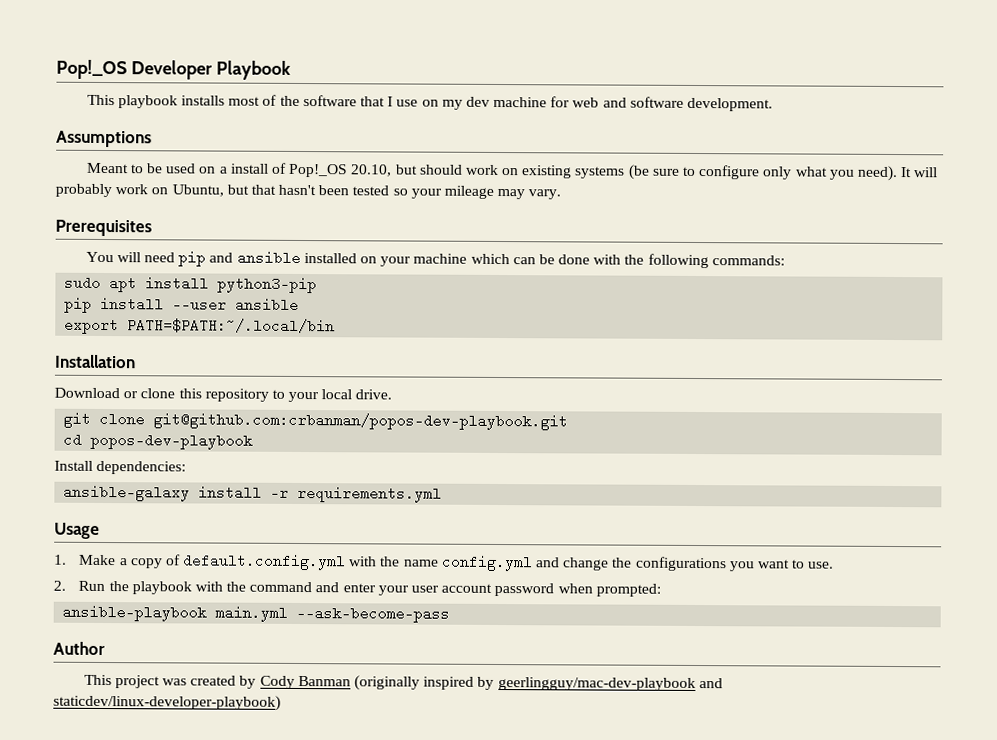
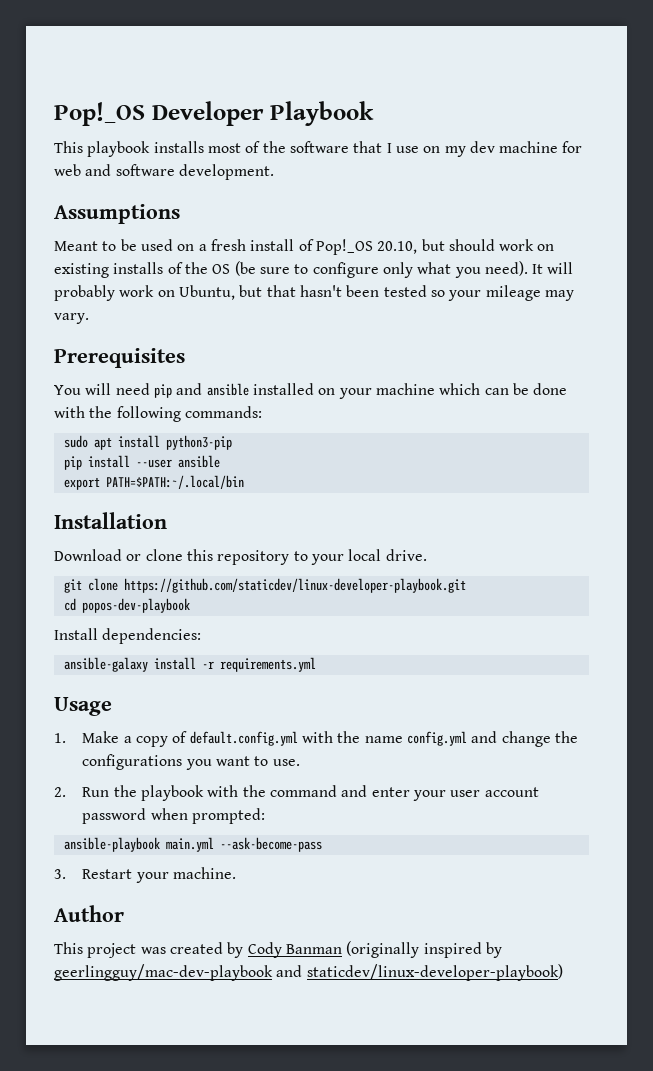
(228, 170) none -> [210,239,246,251] fresh
[574,166,626,179] systems -> [113,262,231,274] installs of the OS
[153,412,569,431] git@github.com:crbanman/popos-dev-playbook.git -> [123,578,466,593] https://github.com/staticdev/linux-developer-playbook.git
(451, 614) none -> [54,867,237,883] // 3. Restart your machine.

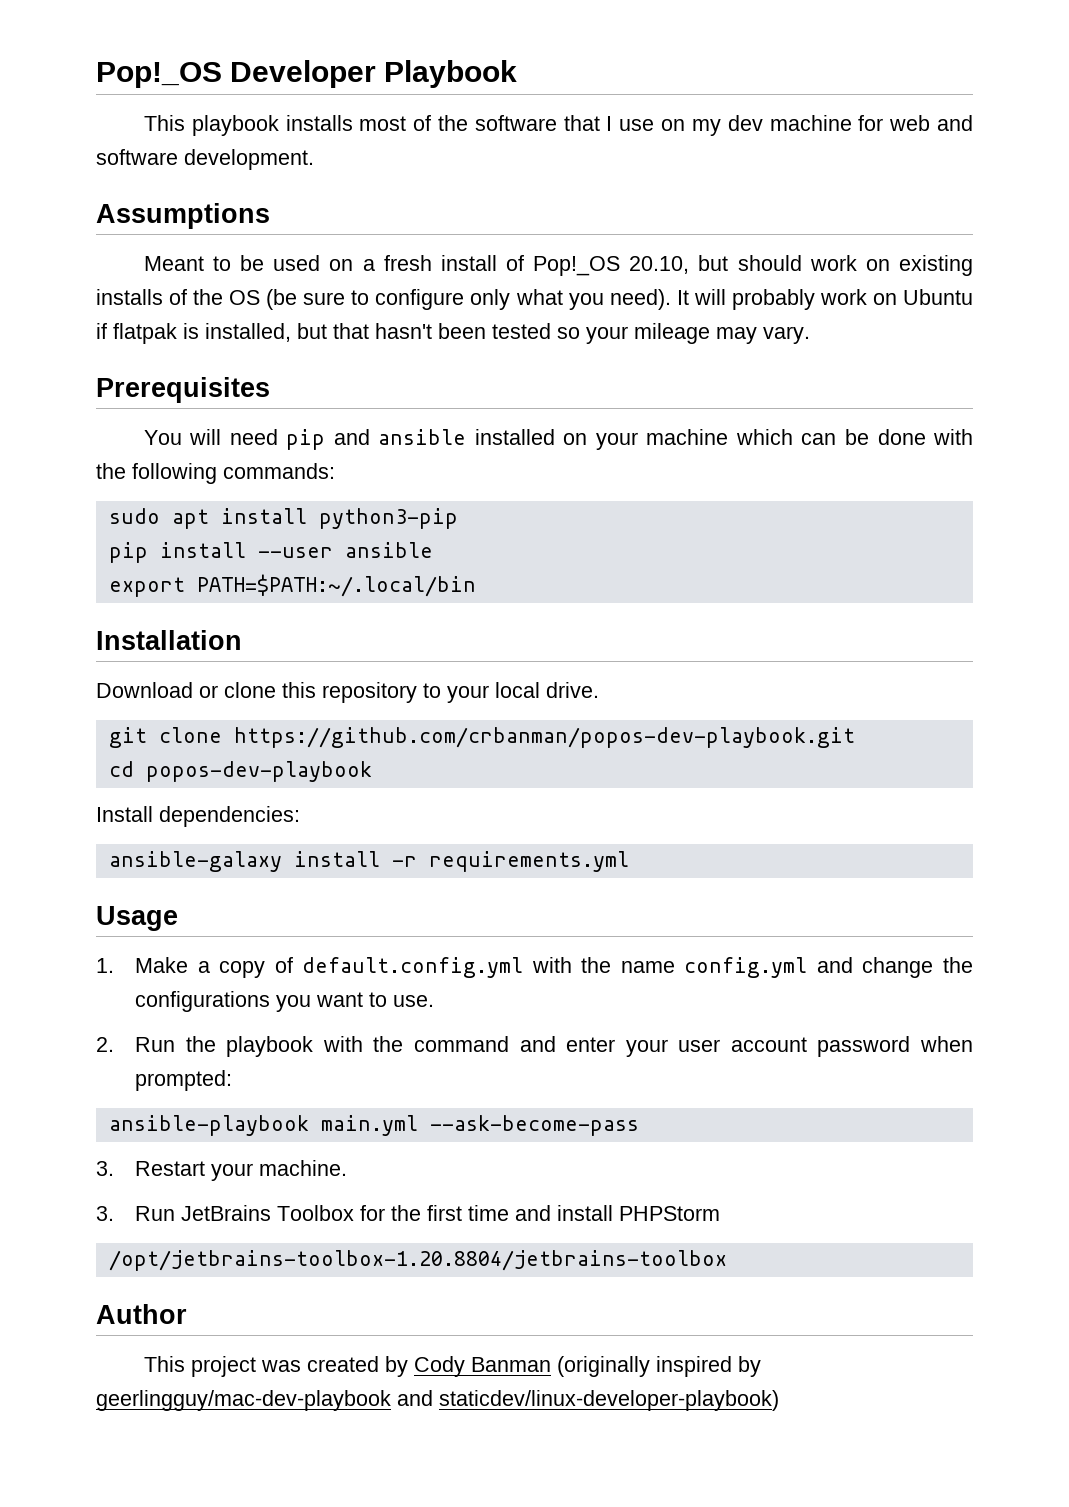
[178,285,235,300] Ubuntu, -> [902,289,973,305] [96,323,291,344] Ubuntu if flatpak is installed,
[123,578,466,593] https://github.com/staticdev/linux-developer-playbook.git -> [233,727,855,748] https://github.com/crbanman/popos-dev-playbook.git
(237, 873) none -> [96,1205,721,1221] [108,1250,727,1271] // 3. Run JetBrains Toolbox for the first time and install PHPStorm // /opt/jetbrains-toolbox-1.20.8804/jetbrains-toolbox

